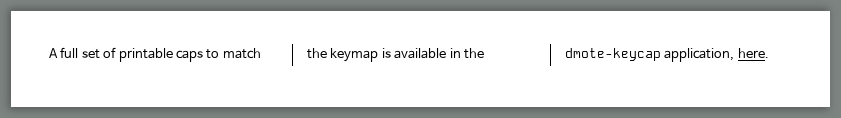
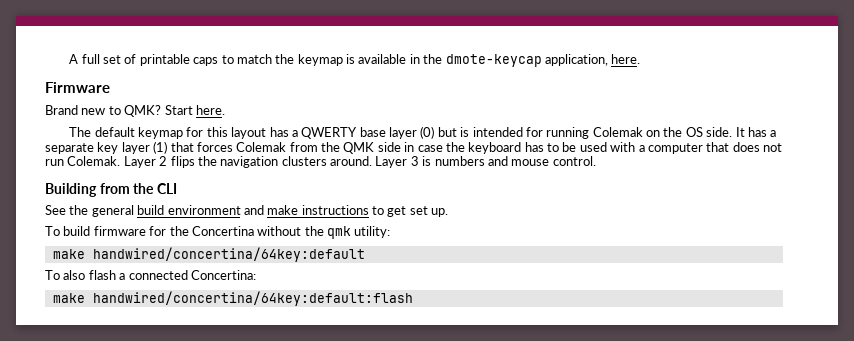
(769, 53) none -> [45,82,110,93] [45,105,225,117] [69,126,777,139] [45,141,782,154] [45,156,596,168] [45,183,177,197] [45,205,449,217] [45,226,391,239] [52,247,365,262] [45,270,256,280] [52,291,413,306] // Firmware // Brand new to QMK? Start here. // The default keymap for this layout has a QWERTY base layer (0) but is intended for running Colemak on the OS side. It has a separate key layer (1) that forces Colemak from the QMK side in case the keyboard has to be used with a computer that does not run Colemak. Layer 2 flips the navigation clusters around. Layer 3 is numbers and mouse control. // Building from the CLI // See the general build environment and make instructions to get set up. // To build firmware for the Concertina without the qmk utility: // make handwired/concertina/64key:default // To also flash a connected Concertina: // make handwired/concertina/64key:default:flash

